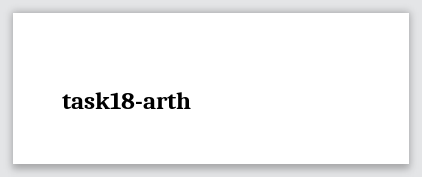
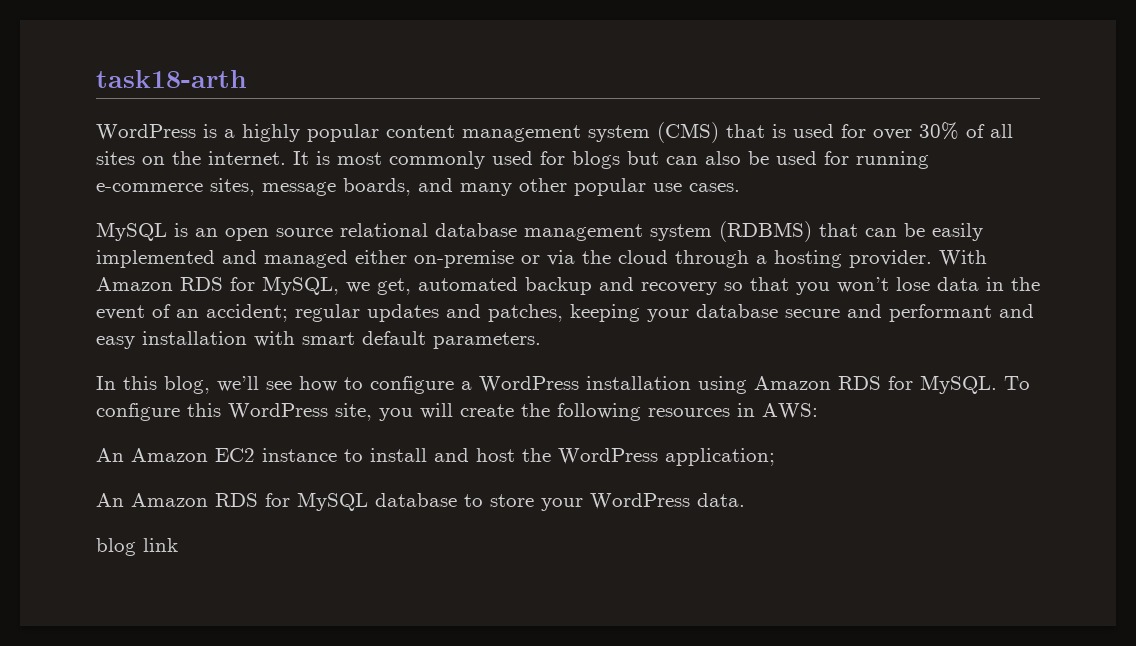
(191, 100) none -> [96,122,1013,143] [96,151,929,169] [96,178,740,196] [96,221,983,242] [96,250,987,268] [96,276,1040,295] [96,304,1034,322] [96,331,541,349] [96,375,1030,394] [96,403,818,421] [96,448,775,466] [96,492,745,511] [96,538,178,556] // WordPress is a highly popular content management system (CMS) that is used for over 30% of all sites on the internet. It is most commonly used for blogs but can also be used for running e-commerce sites, message boards, and many other popular use cases. // MySQL is an open source relational database management system (RDBMS) that can be easily implemented and managed either on-premise or via the cloud through a hosting provider. With Amazon RDS for MySQL, we get, automated backup and recovery so that you won’t lose data in the event of an accident; regular updates and patches, keeping your database secure and performant and easy installation with smart default parameters. // In this blog, we’ll see how to configure a WordPress installation using Amazon RDS for MySQL. To configure this WordPress site, you will create the following resources in AWS: // An Amazon EC2 instance to install and host the WordPress application; // An Amazon RDS for MySQL database to store your WordPress data. // blog link

